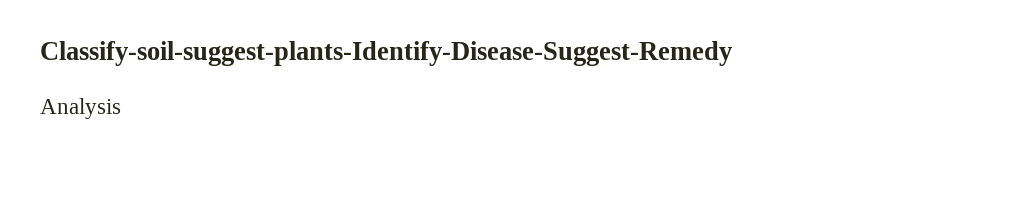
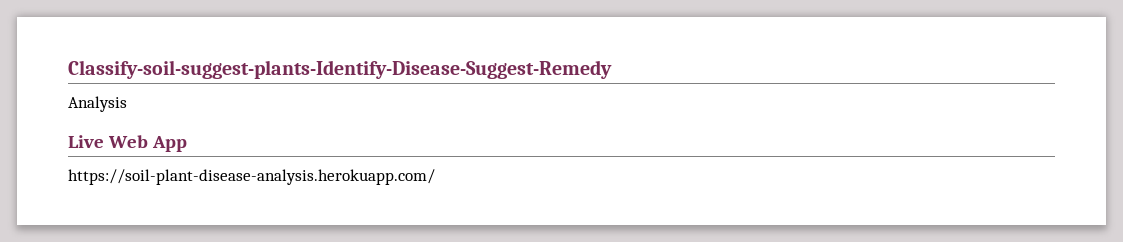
(121, 108) none -> [68,135,187,152] [68,169,435,185] // Live Web App // https://soil-plant-disease-analysis.herokuapp.com/

